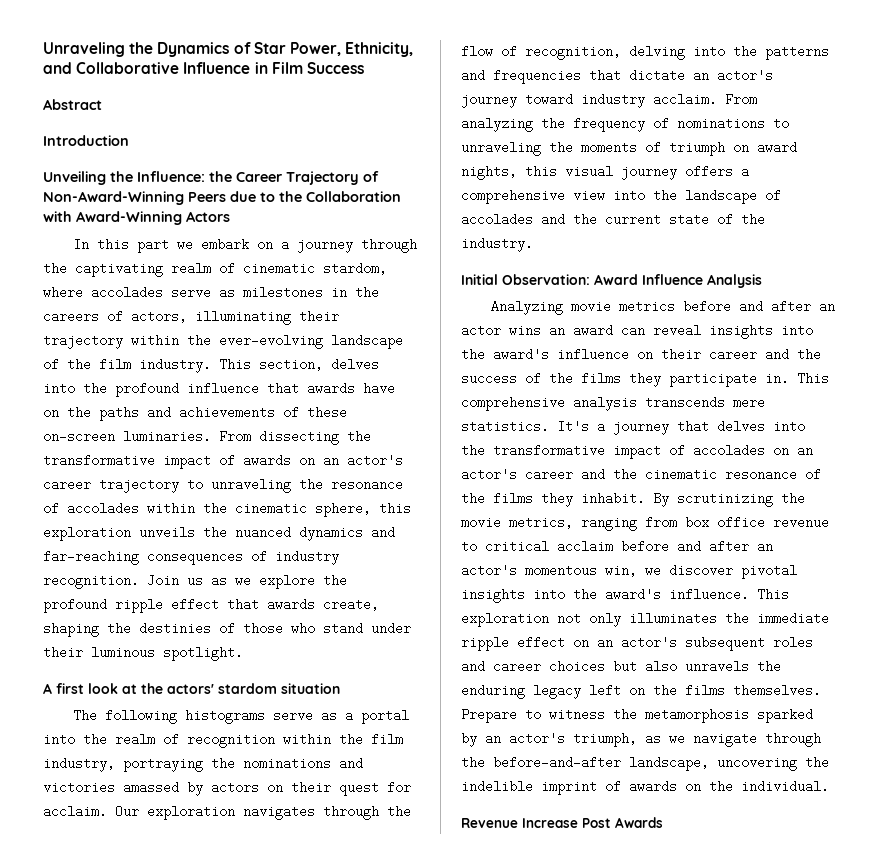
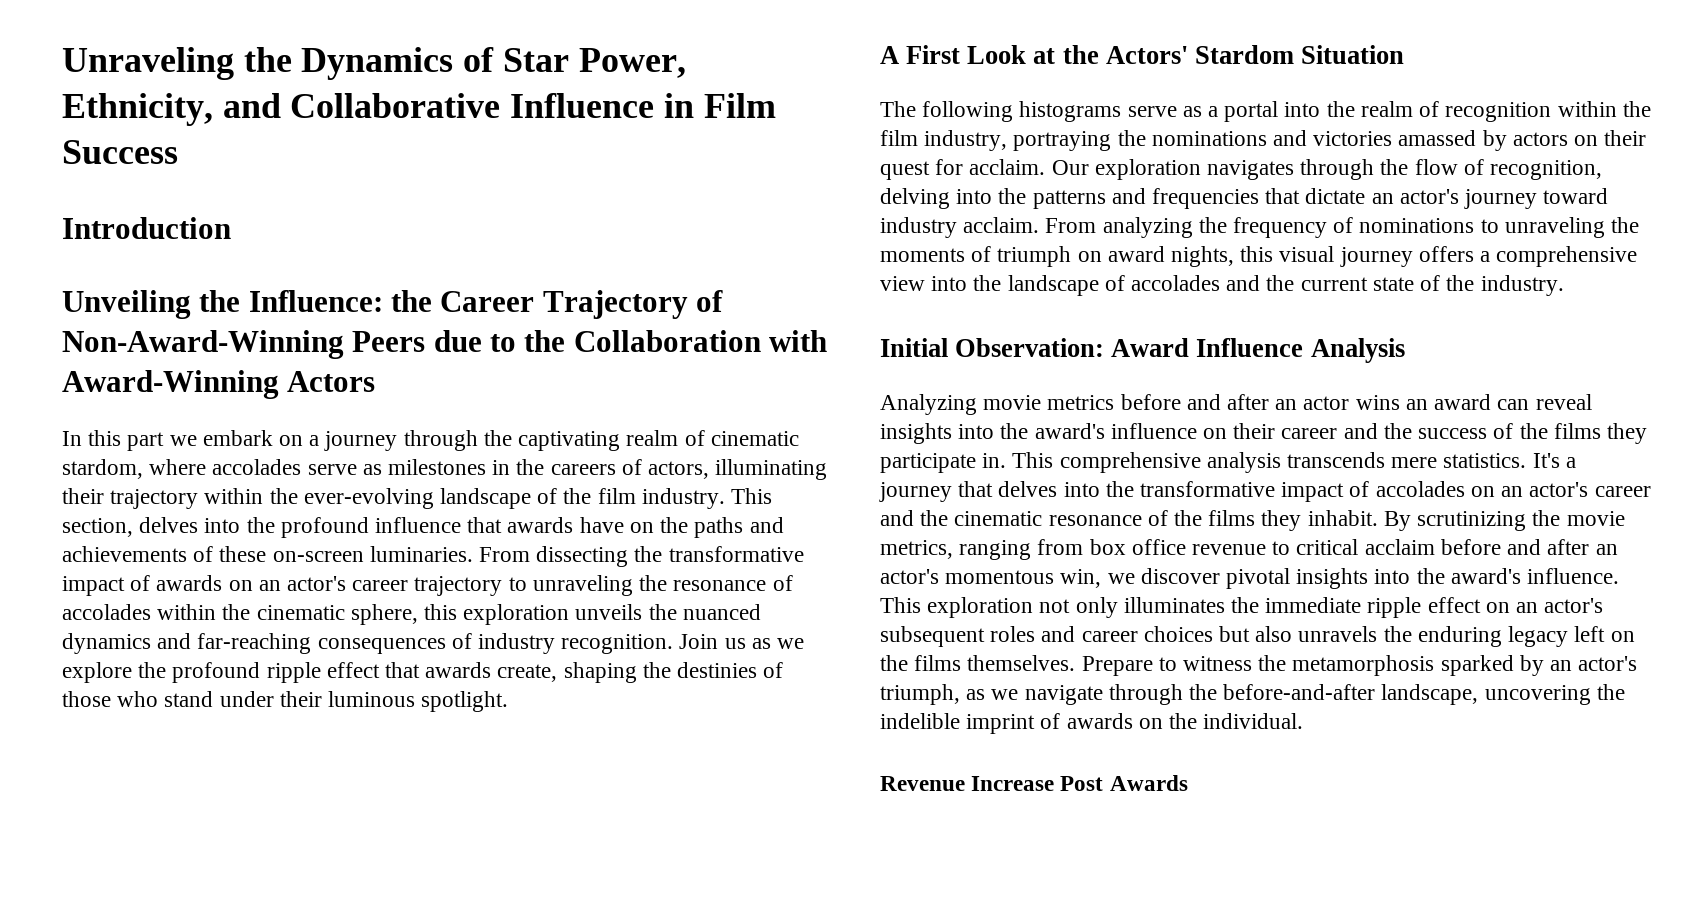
[43,99,102,110] // Abstract -> (178, 152) none
[56,683,340,694] first look at the actors' stardom situation -> [906,45,1405,64] First Look at the Actors' Stardom Situation

